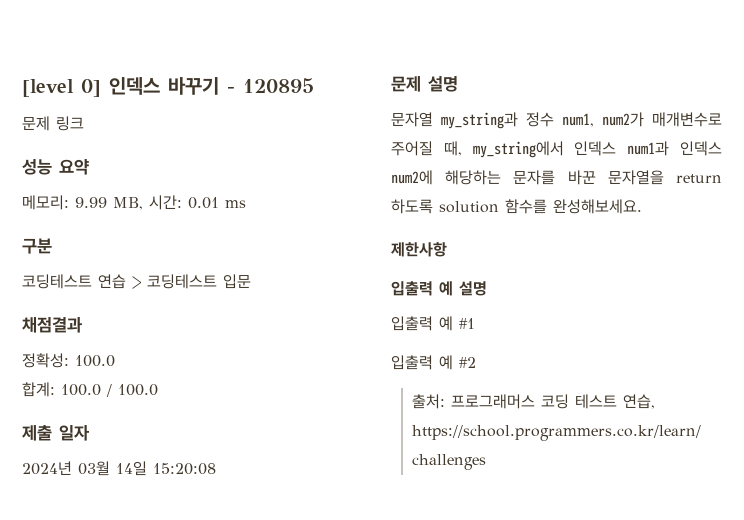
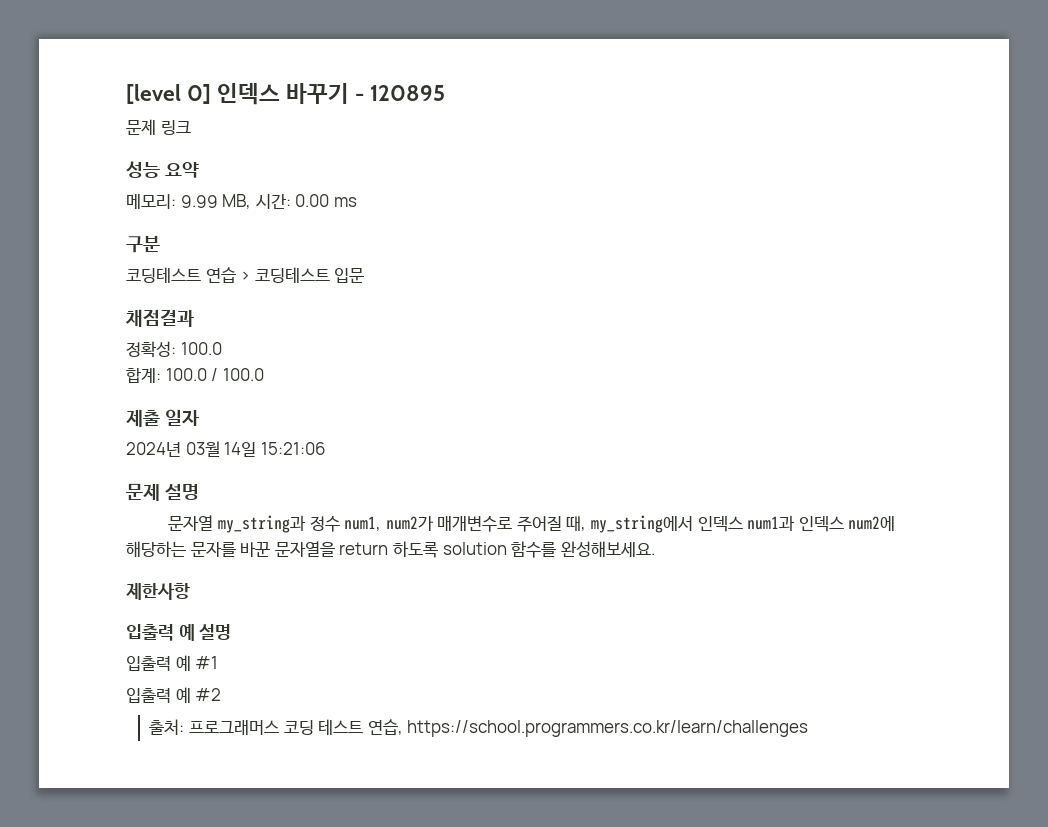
[188,197,219,209] 0.01 -> [295,194,330,207] 0.00
[153,463,216,475] 15:20:08 -> [260,442,326,455] 15:21:06

